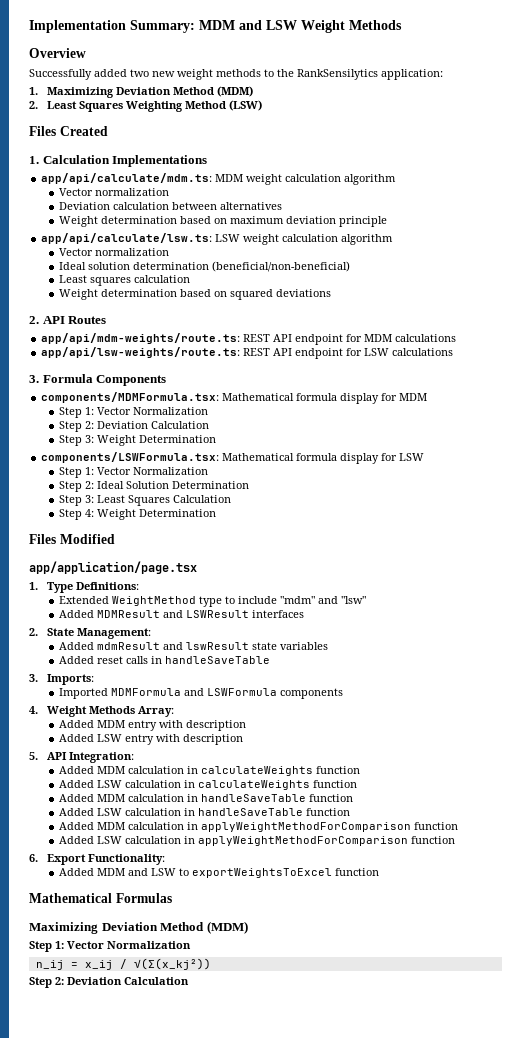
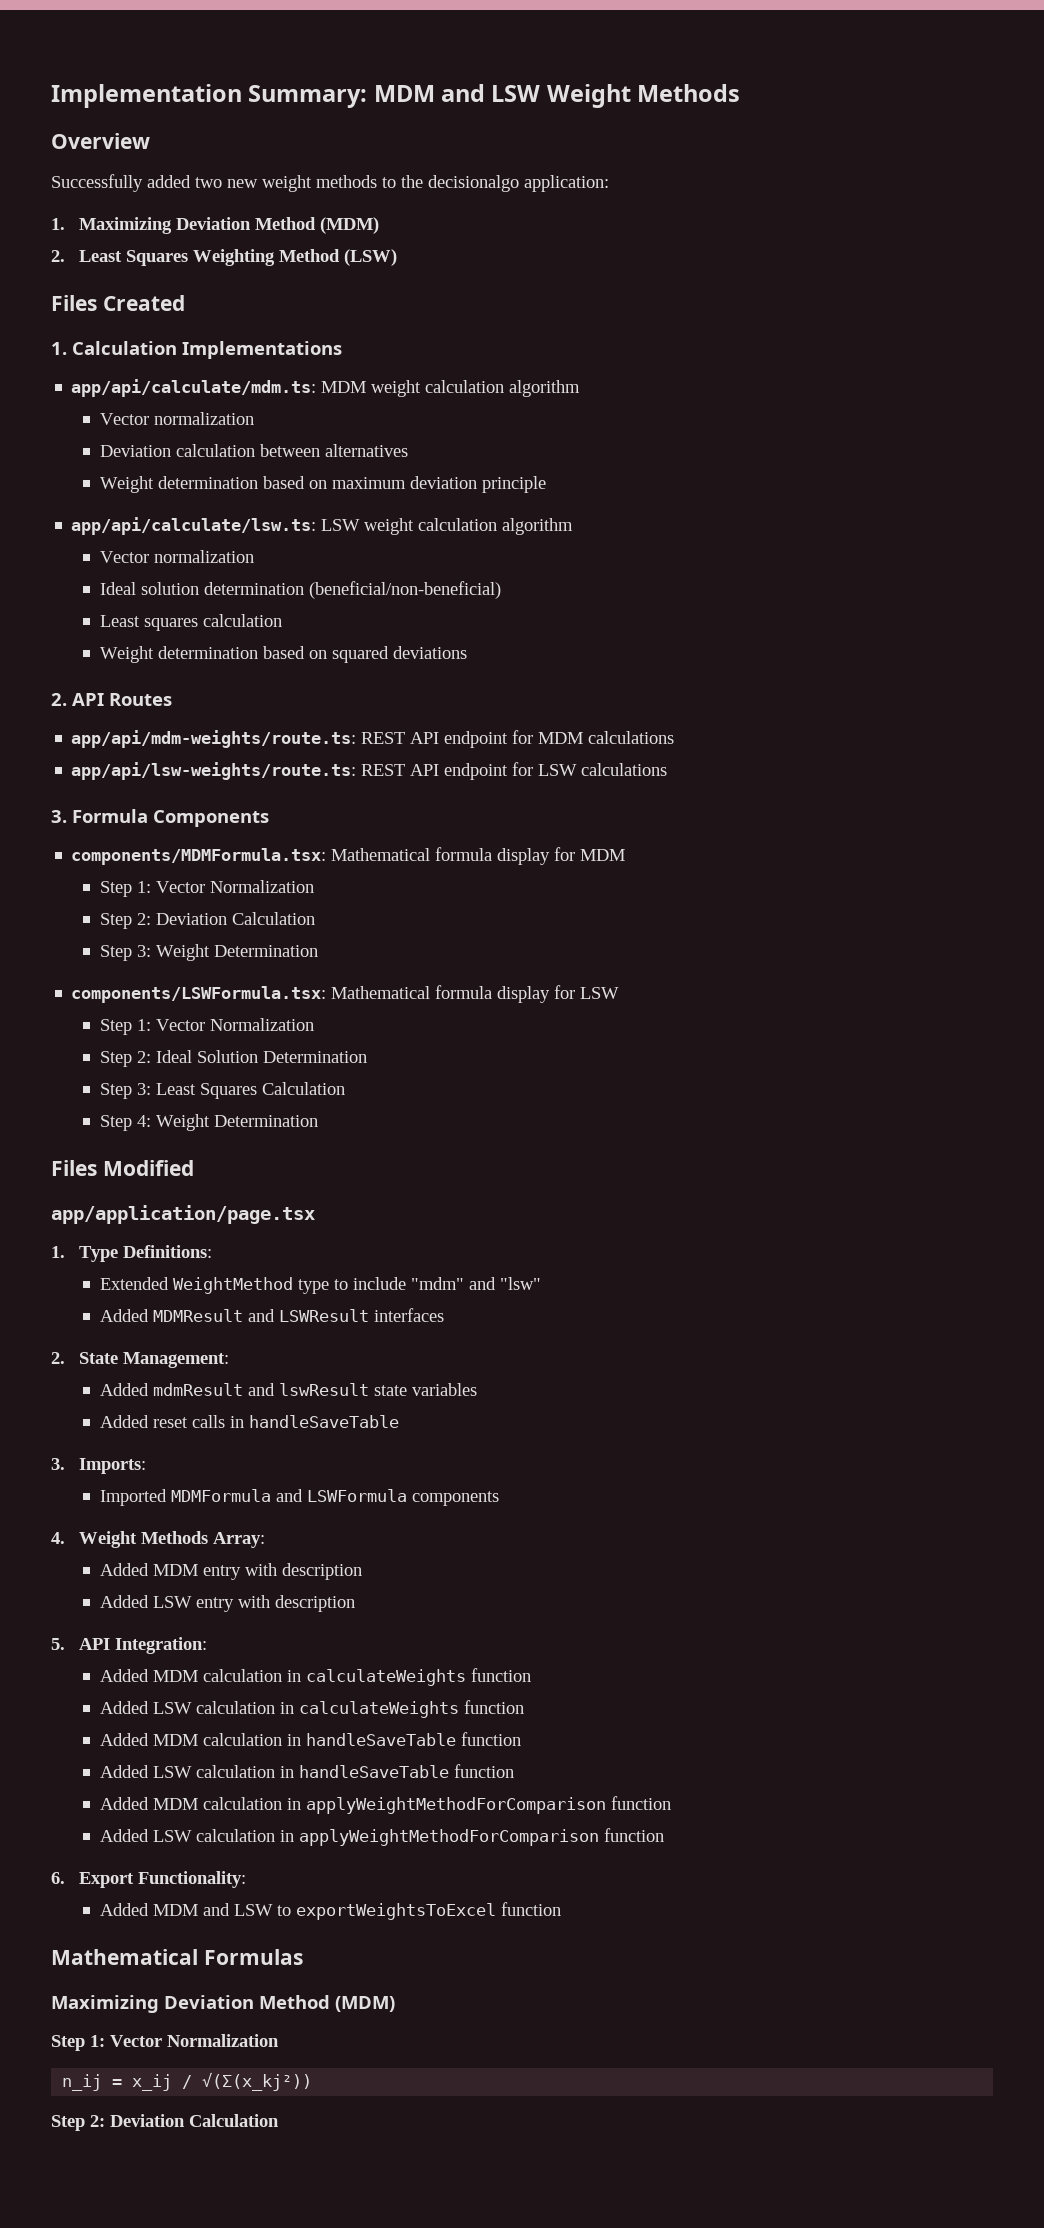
[297,69,378,80] RankSensilytics -> [428,175,519,192] decisionalgo

